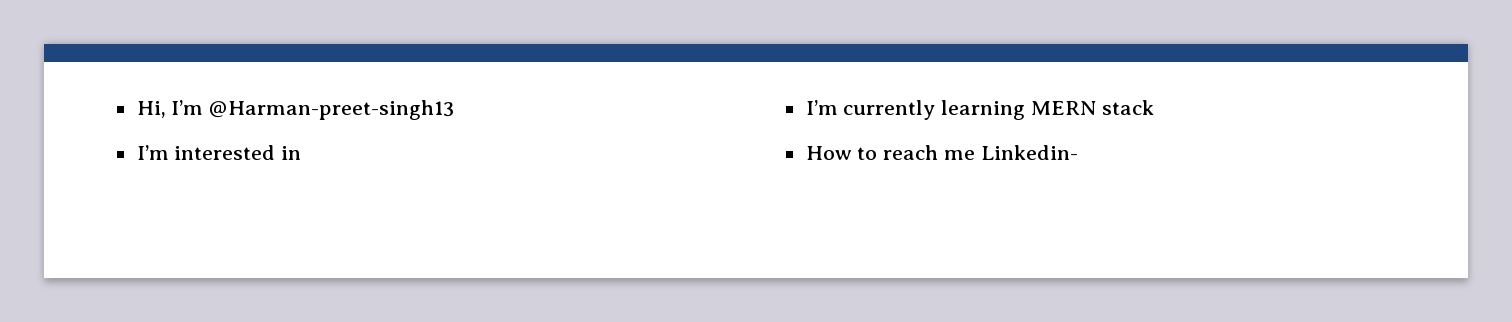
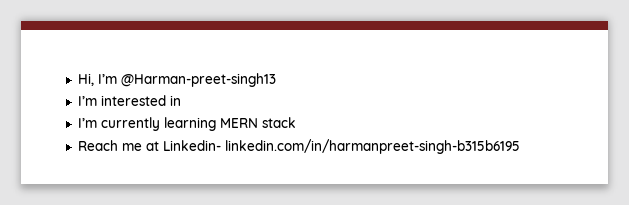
[805,145,1078,160] How to reach me Linkedin- -> [77,139,520,154] Reach me at Linkedin- linkedin.com/in/harmanpreet-singh-b315b6195

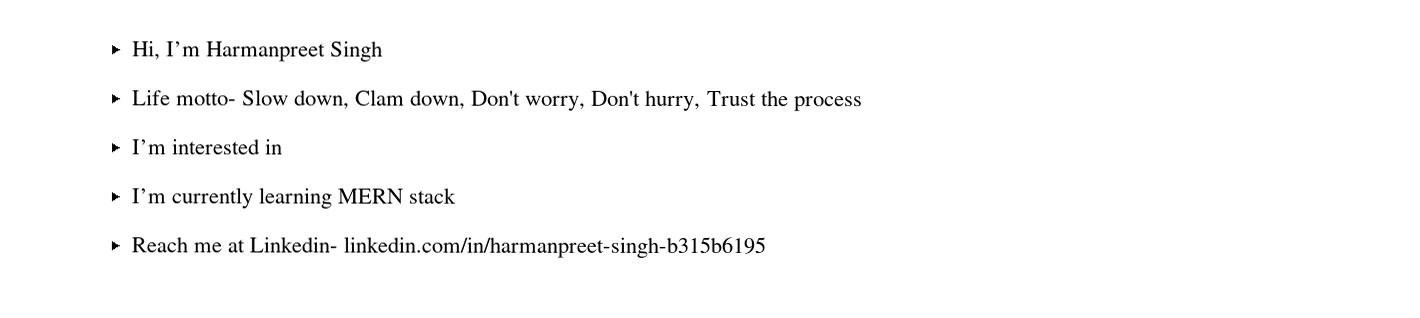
[120,73,276,87] @Harman-preet-singh13 -> [205,40,383,62] [131,89,863,112] Harmanpreet Singh // Life motto- Slow down, Clam down, Don't worry, Don't hurry, Trust the process

